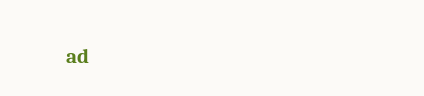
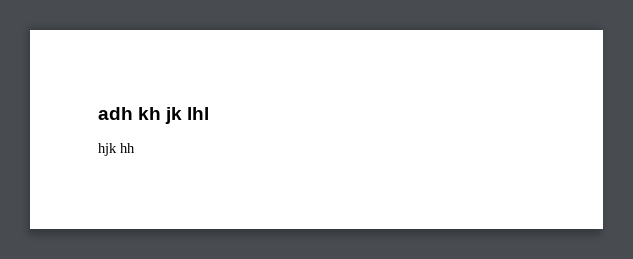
[66,48,89,63] ad -> [98,107,210,124] [98,143,135,156] adh kh jk lhl // hjk hh

